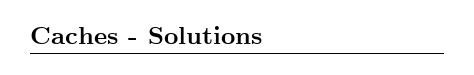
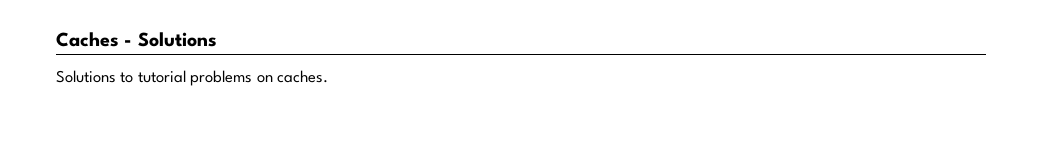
(262, 35) none -> [56,70,329,86] // Solutions to tutorial problems on caches.

